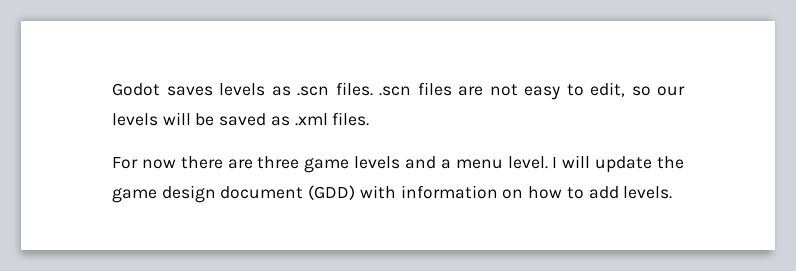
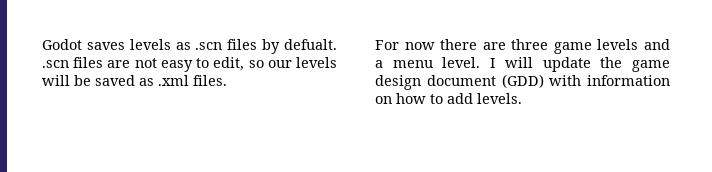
[335,82,373,96] files. -> [227,39,337,54] files by defualt.

